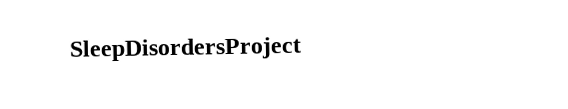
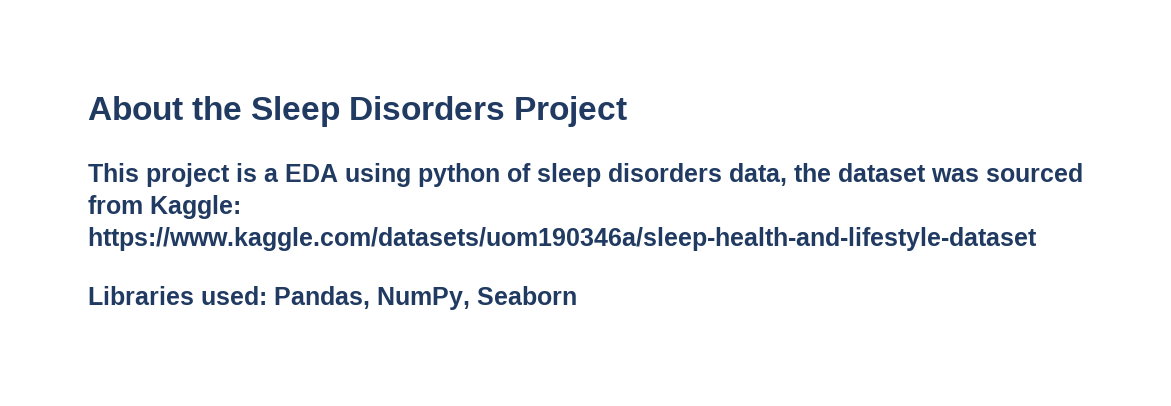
[69,36,302,62] SleepDisordersProject -> [88,96,628,127] [88,163,1083,187] [88,195,241,219] [88,227,1037,251] [88,286,577,310] About the Sleep Disorders Project // This project is a EDA using python of sleep disorders data, the dataset was sourced from Kaggle: https://www.kaggle.com/datasets/uom190346a/sleep-health-and-lifestyle-dataset // Libraries used: Pandas, NumPy, Seaborn

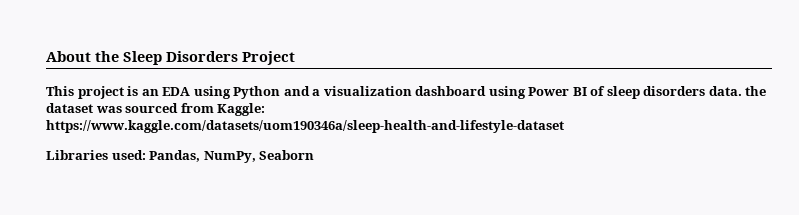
[264,168,279,182] a -> [141,89,159,96] an
[418,163,500,187] python -> [233,86,587,99] Python and a visualization dashboard using Power BI
[729,163,787,186] data, -> [708,86,742,96] data.

